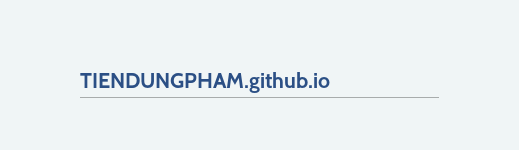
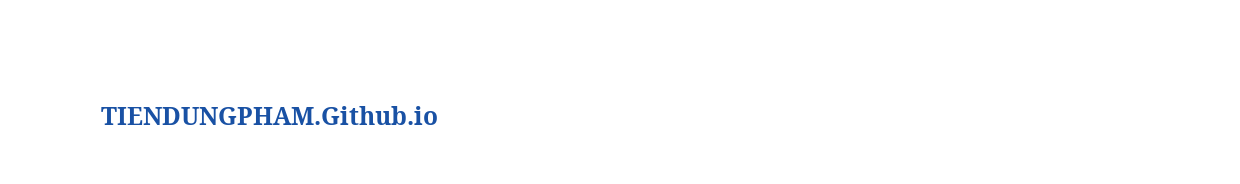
[80,72,330,93] TIENDUNGPHAM.github.io -> [101,106,438,125] TIENDUNGPHAM.Github.io

